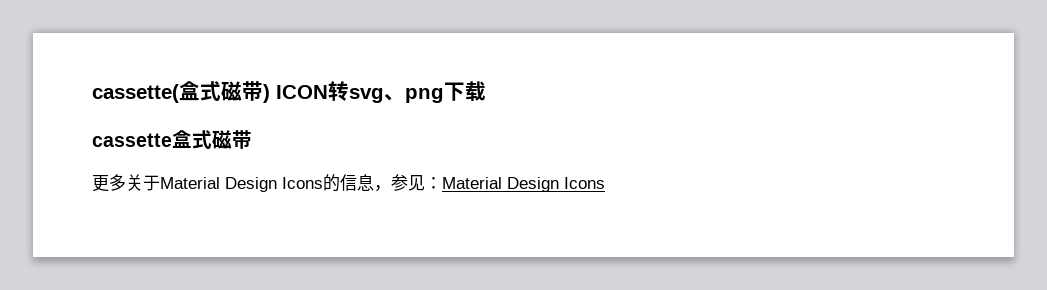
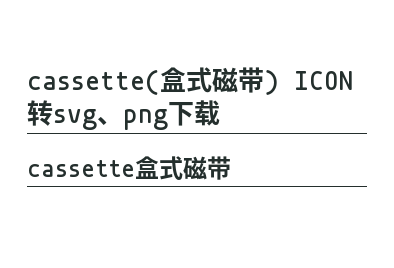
[92,174,605,192] // 更多关于Material Design Icons的信息，参见：Material Design Icons -> (231, 168) none

